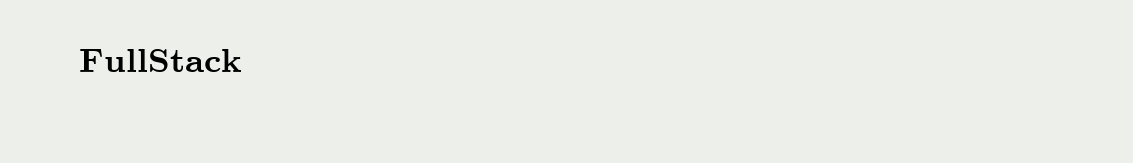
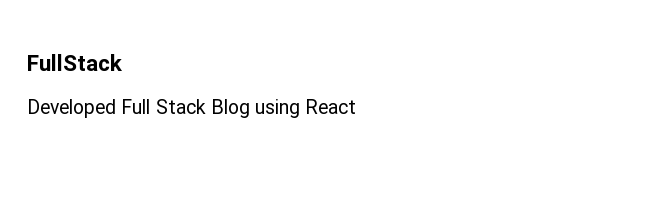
(242, 60) none -> [27,99,357,118] // Developed Full Stack Blog using React

